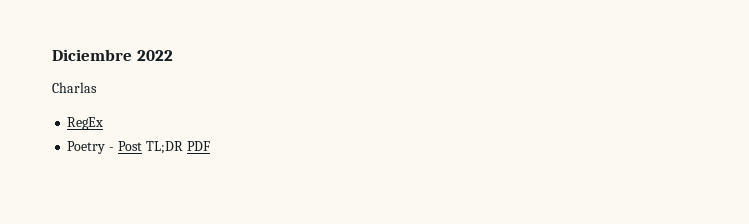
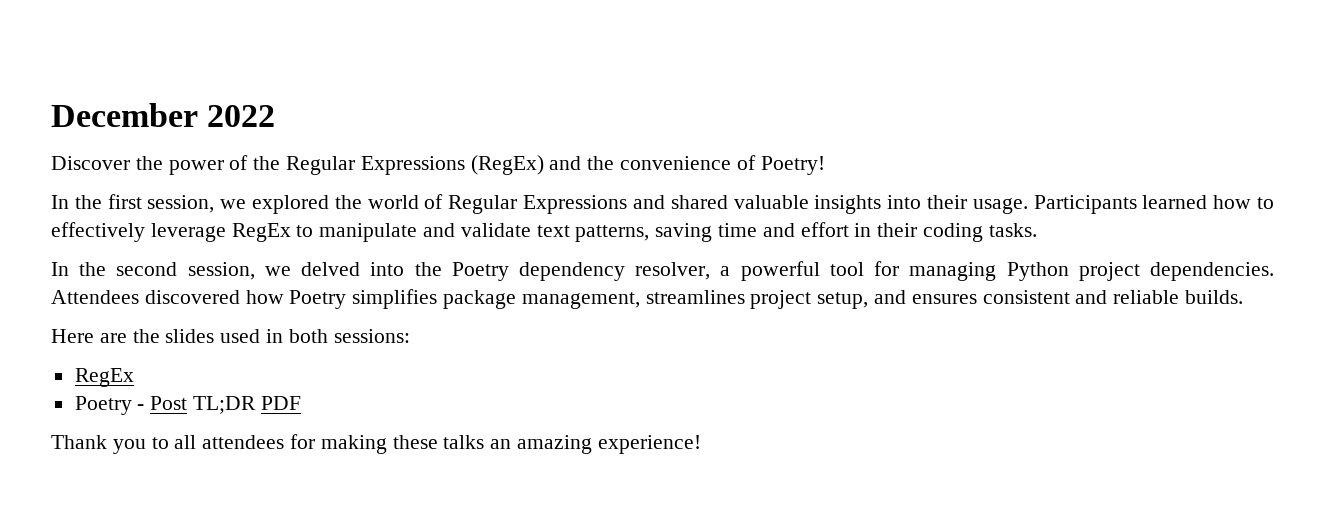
[52,49,132,61] Diciembre -> [51,103,198,127] December
[52,82,97,93] Charlas -> [51,155,825,175] [51,194,1275,214] [51,222,1037,242] [51,261,1274,281] [51,289,1244,309] [51,329,410,343] Discover the power of the Regular Expressions (RegEx) and the convenience of Poetry! // In the first session, we explored the world of Regular Expressions and shared valuable insights into their usage. Participants learned how to effectively leverage RegEx to manipulate and validate text patterns, saving time and effort in their coding tasks. // In the second session, we delved into the Poetry dependency resolver, a powerful tool for managing Python project dependencies. Attendees discovered how Poetry simplifies package management, streamlines project setup, and ensures consistent and reliable builds. // Here are the slides used in both sessions:
(210, 146) none -> [51,434,701,454] // Thank you to all attendees for making these talks an amazing experience!

